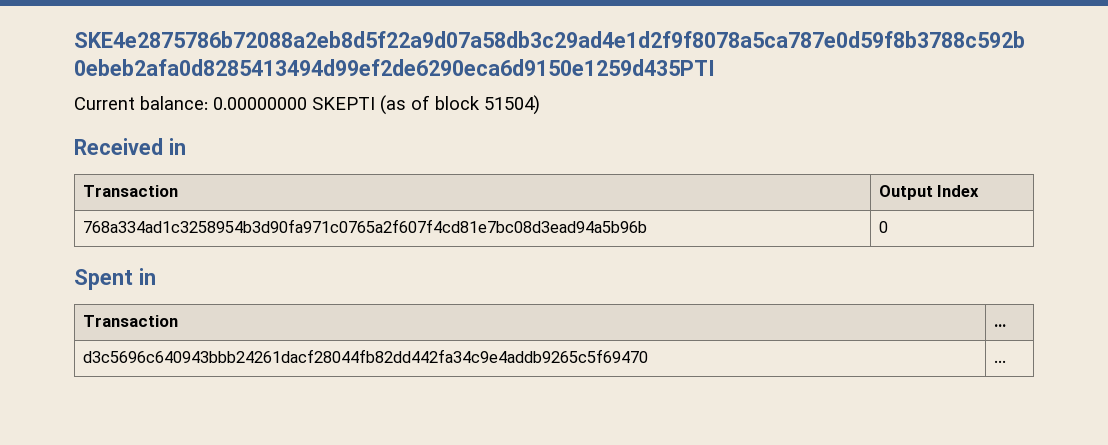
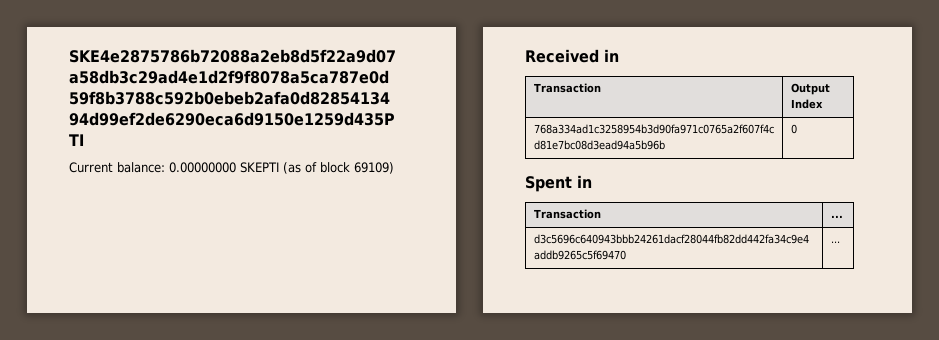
[484,95,540,115] 51504) -> [354,162,394,174] 69109)

